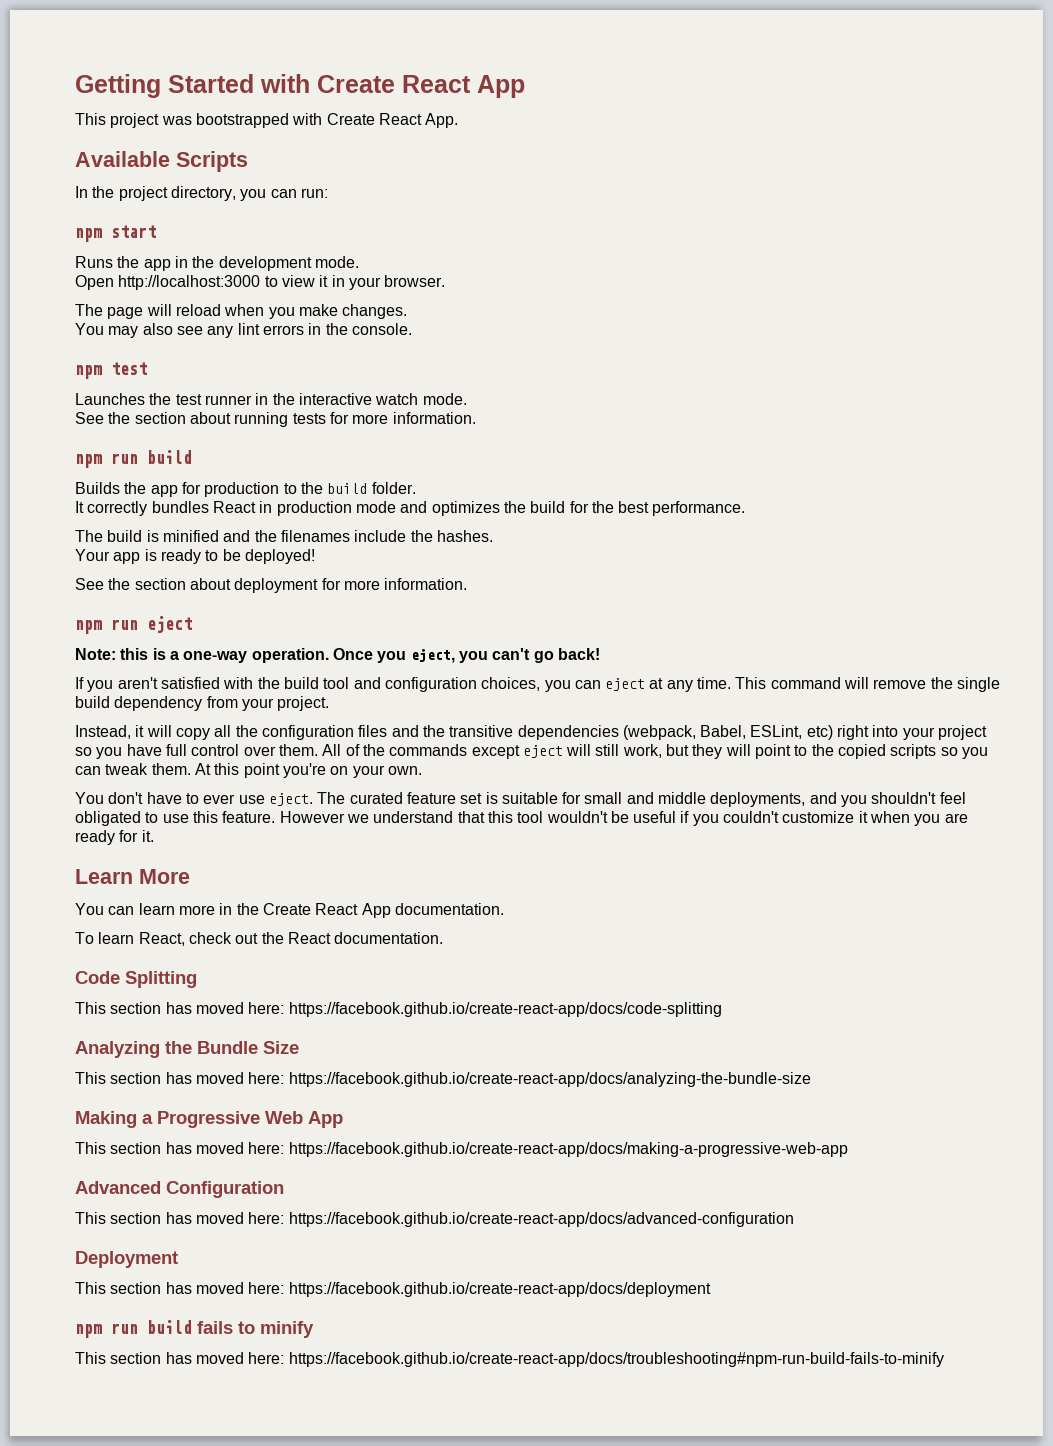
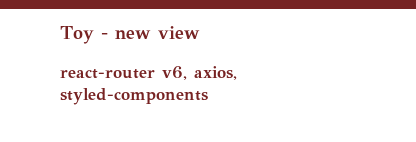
[75,74,525,98] [75,113,459,128] [75,151,248,172] [75,186,328,201] [75,225,156,242] [75,256,359,271] [75,275,446,290] [75,304,408,319] [75,323,412,338] [75,362,147,379] [75,393,467,405] [75,412,476,427] [75,450,192,468] [75,482,416,497] [75,501,746,516] [75,530,493,542] [75,549,315,564] [75,578,468,593] [75,616,192,634] [75,648,600,663] [75,677,1001,692] [75,696,330,711] [75,725,988,740] [75,744,989,759] [75,763,422,778] [75,792,966,807] [75,811,968,826] [75,830,154,845] [75,869,190,884] [75,903,504,918] [75,932,444,946] [75,971,197,988] [75,1002,722,1017] [75,1041,299,1058] [75,1072,811,1087] [75,1111,343,1128] [75,1142,848,1157] [75,1181,284,1198] [75,1212,794,1227] [75,1251,178,1268] [75,1282,711,1297] [75,1320,314,1338] [75,1352,944,1367] Getting Started with Create React App // This project was bootstrapped with Create React App. // Available Scripts // In the project directory, you can run: // npm start // Runs the app in the development mode. // Open http://localhost:3000 to view it in your browser. // The page will reload when you make changes. // You may also see any lint errors in the console. // npm test // Launches the test runner in the interactive watch mode. // See the section about running tests for more information. // npm run build // Builds the app for production to the build folder. // It correctly bundles React in production mode and optimizes the build for the best performance. // The build is minified and the filenames include the hashes. // Your app is ready to be deployed! // See the section about deployment for more information. // npm run eject // Note: this is a one-way operation. Once you eject, you can't go back! // If you aren't satisfied with the build tool and configuration choices, you can eject at any time. This command will remove the single build dependency from your project. // Instead, it will copy all the configuration files and the transitive dependencies (webpack, Babel, ESLint, etc) right into your project so you have full control over them. All of the commands except eject will still work, but they will point to the copied scripts so you can tweak them. At this point you're on your own. // You don't have to ever use eject. The curated feature set is suitable for small and middle deployments, and you shouldn't feel obligated to use this feature. However we understand that this tool wouldn't be useful if you couldn't customize it when you are ready for it. // Learn More // You can learn more in the Create React App documentation. // To learn React, check out the React documentation. // Code Splitting // This section has moved here: https://facebook.github.io/create-react-app/docs/code-splitting // Analyzing the Bundle Size // This section has moved here: https://facebook.github.io/create-react-app/docs/analyzing-the-bundle-size // Making a Progressive Web App // This section has moved here: https://facebook.github.io/create-react-app/docs/making-a-progressive-web-app // Advanced Configuration // This section has moved here: https://facebook.github.io/create-react-app/docs/advanced-configuration // Deployment // This section has moved here: https://facebook.github.io/create-react-app/docs/deployment // npm run build fails to minify // This section has moved here: https://facebook.github.io/create-react-app/docs/troubleshooting#npm-run-build-fails-to-minify -> [60,26,200,44] [60,66,237,80] [60,88,208,105] Toy - new view // react-router v6, axios, styled-components

